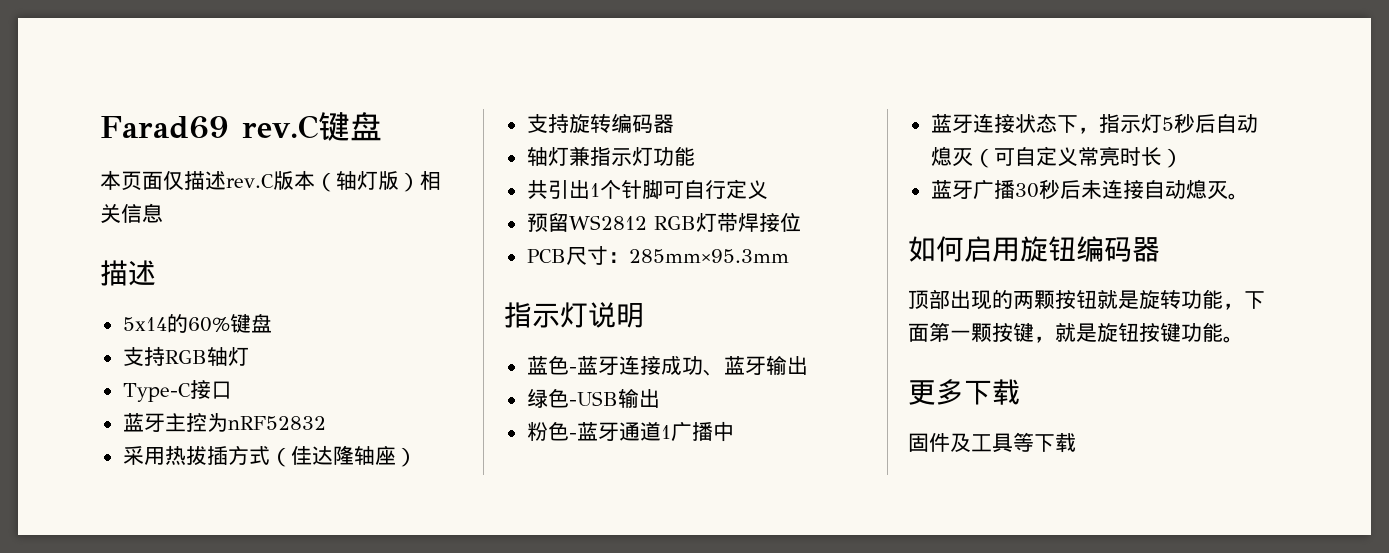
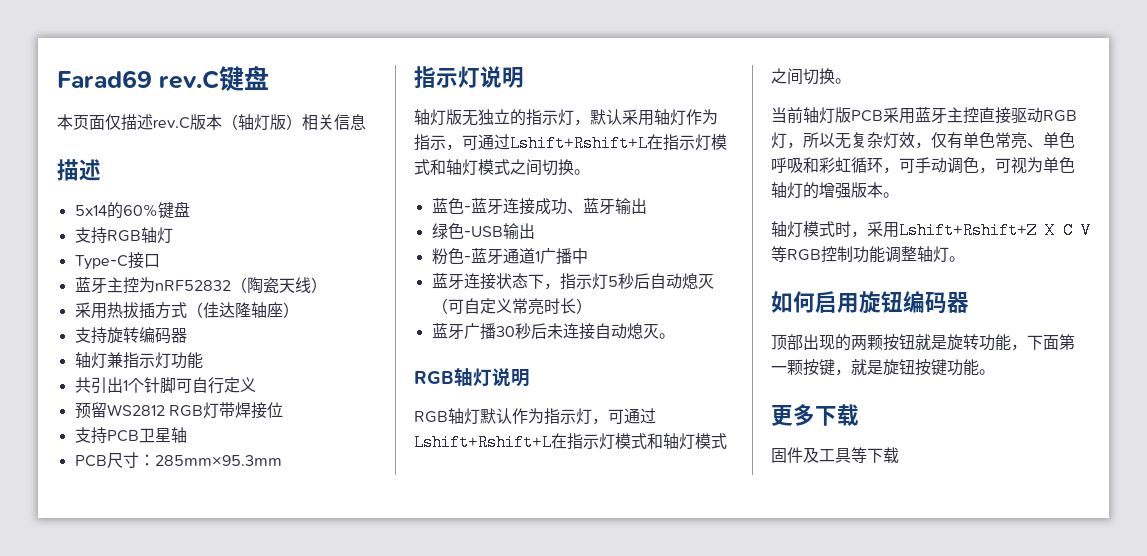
(326, 423) none -> [230,277,327,294] （陶瓷天线）
(801, 222) none -> [74,427,187,444] // 支持PCB卫星轴
(644, 315) none -> [414,109,718,126] [414,134,727,152] [414,159,590,176] // 轴灯版无独立的指示灯，默认采用轴灯作为指示，可通过Lshift+Rshift+L在指示灯模式和轴灯模式之间切换。
(1249, 196) none -> [414,368,530,387] [414,408,656,425] [414,433,727,451] [771,68,851,85] [771,107,1077,124] [771,132,1075,149] [771,157,1075,174] [771,182,899,199] [771,221,1091,239] [771,246,965,263] // RGB轴灯说明 // RGB轴灯默认作为指示灯，可通过Lshift+Rshift+L在指示灯模式和轴灯模式之间切换。 // 当前轴灯版PCB采用蓝牙主控直接驱动RGB灯，所以无复杂灯效，仅有单色常亮、单色呼吸和彩虹循环，可手动调色，可视为单色轴灯的增强版本。 // 轴灯模式时，采用Lshift+Rshift+Z X C V等RGB控制功能调整轴灯。

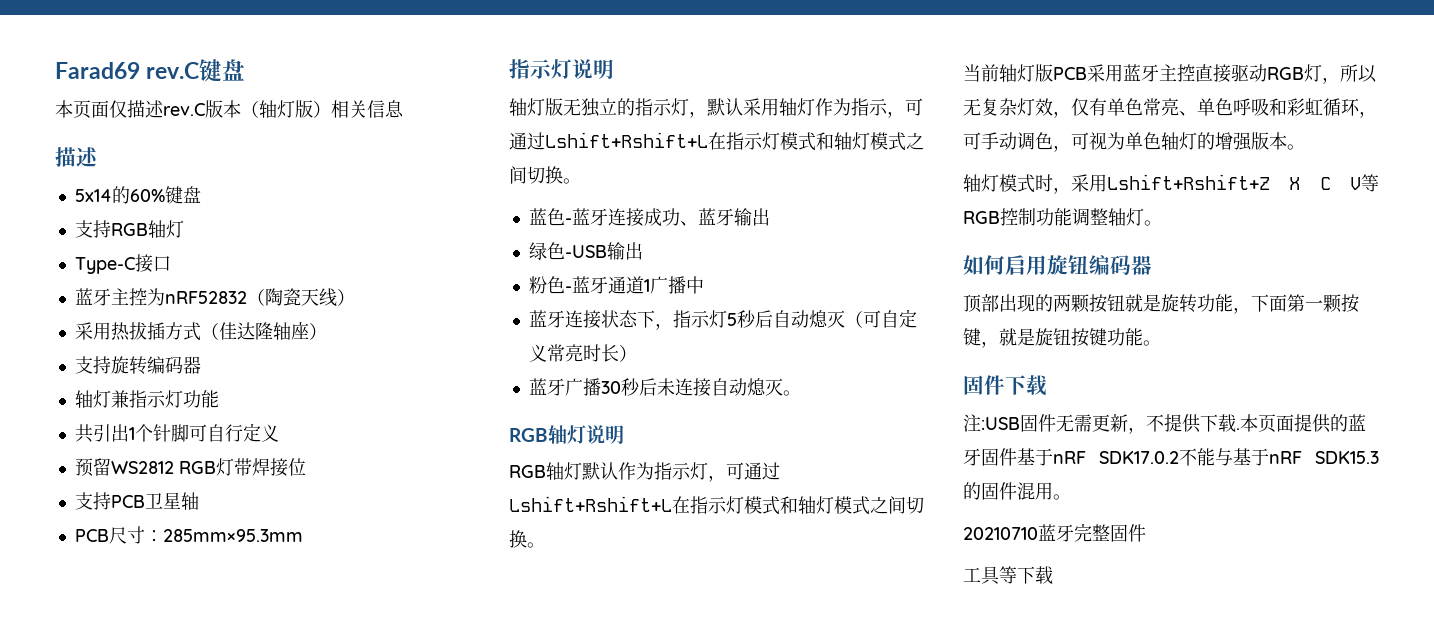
[771,404,815,426] 更多 -> [963,375,1005,395] 固件
[771,447,819,463] 固件及 -> [963,414,1366,434] [963,448,1379,466] [963,482,1071,500] [963,523,1146,542] 注:USB固件无需更新，不提供下载.本页面提供的蓝牙固件基于nRF SDK17.0.2不能与基于nRF SDK15.3的固件混用。 // 20210710蓝牙完整固件 //

